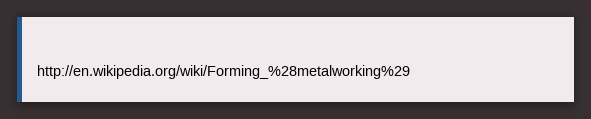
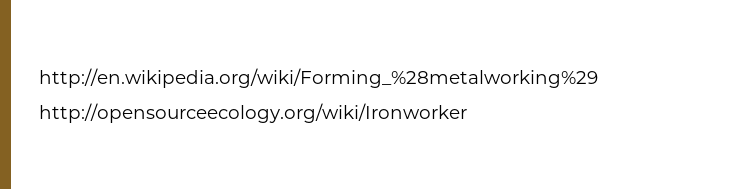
(410, 72) none -> [39,103,467,123] // http://opensourceecology.org/wiki/Ironworker

